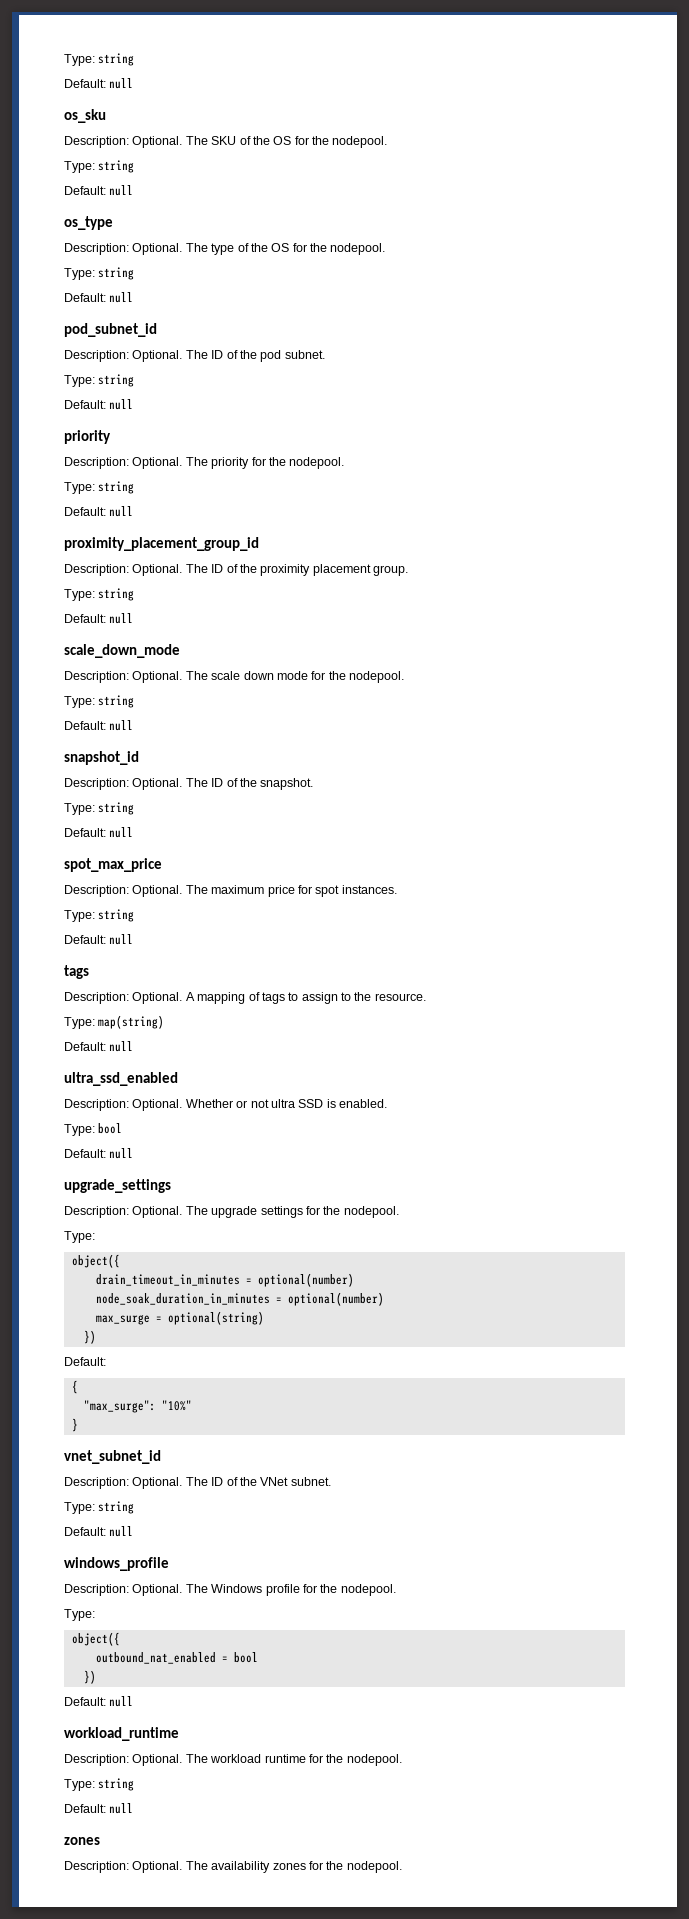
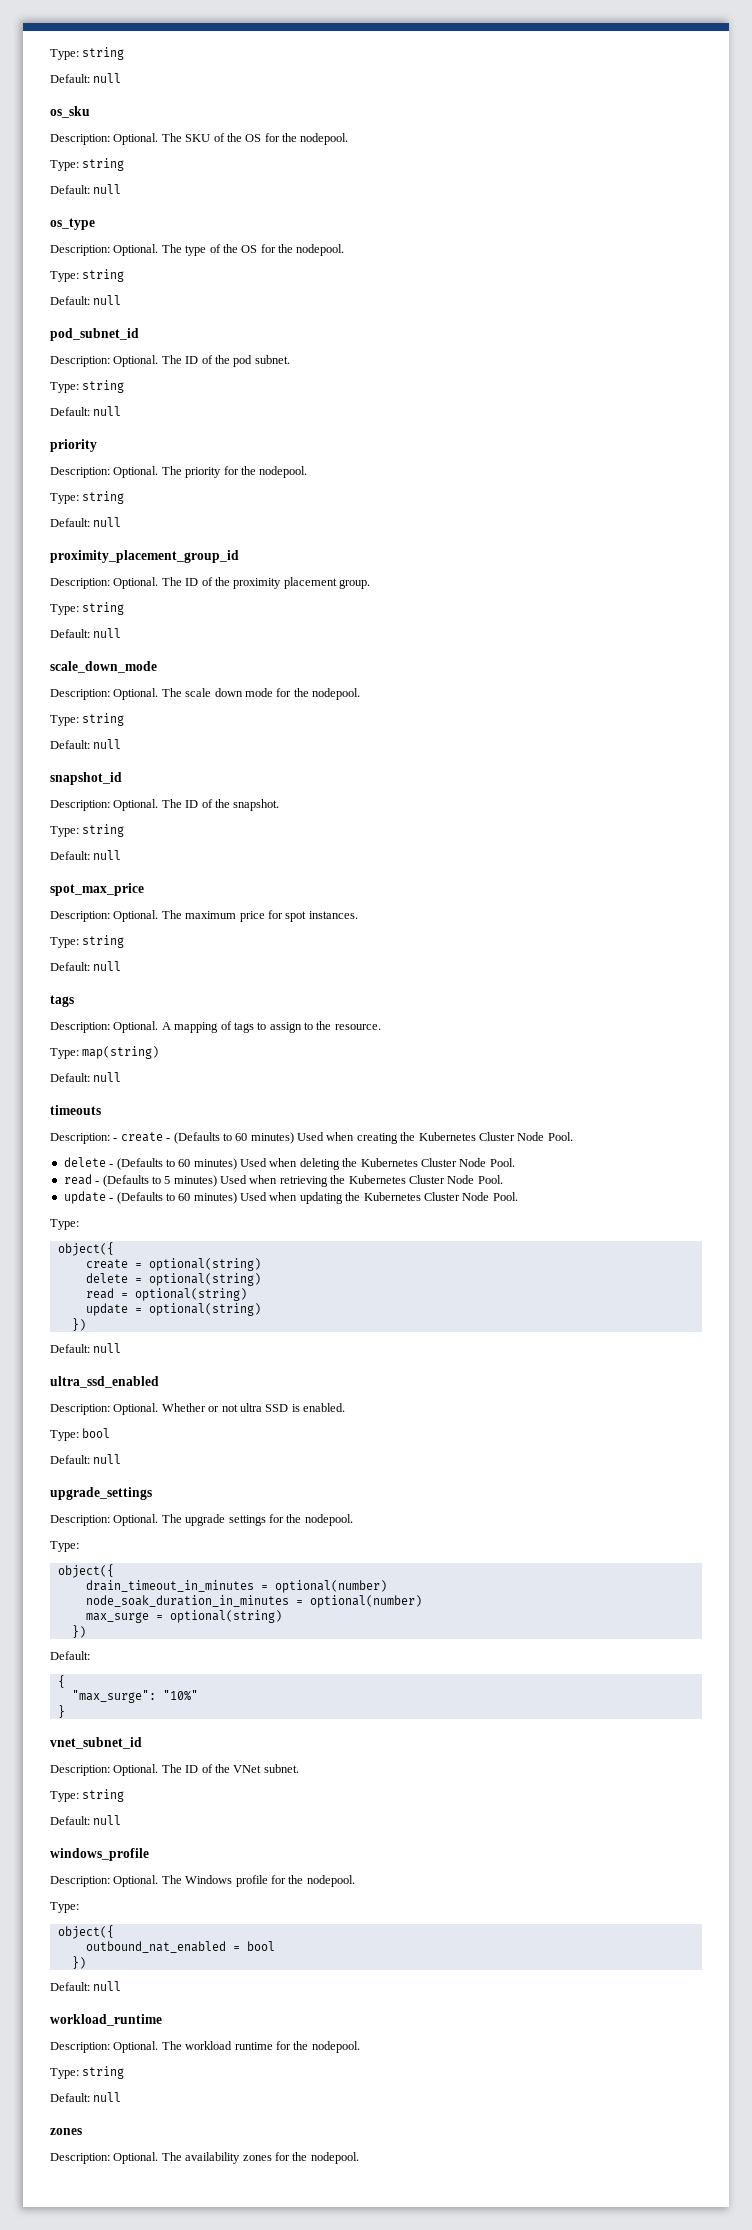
(134, 1046) none -> [50,1105,101,1115] [50,1132,573,1144] [63,1157,515,1170] [63,1174,503,1187] [63,1191,518,1204] [50,1219,79,1230] [57,1242,114,1256] [85,1258,261,1271] [85,1273,261,1286] [85,1288,247,1301] [85,1303,261,1316] [71,1318,86,1331] [50,1343,122,1353] // timeouts // Description: - create - (Defaults to 60 minutes) Used when creating the Kubernetes Cluster Node Pool. // delete - (Defaults to 60 minutes) Used when deleting the Kubernetes Cluster Node Pool. // read - (Defaults to 5 minutes) Used when retrieving the Kubernetes Cluster Node Pool. // update - (Defaults to 60 minutes) Used when updating the Kubernetes Cluster Node Pool. // Type: // object({ // create = optional(string) // delete = optional(string) // read = optional(string) // update = optional(string) // }) // Default: null

